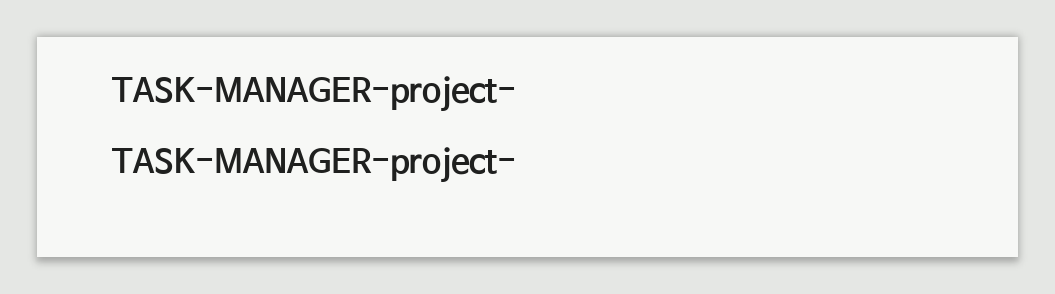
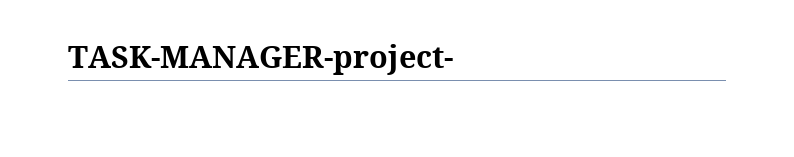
[112,76,516,112] [112,147,516,183] TASK-MANAGER-project- // TASK-MANAGER-project- -> [68,44,453,75] TASK-MANAGER-project-

